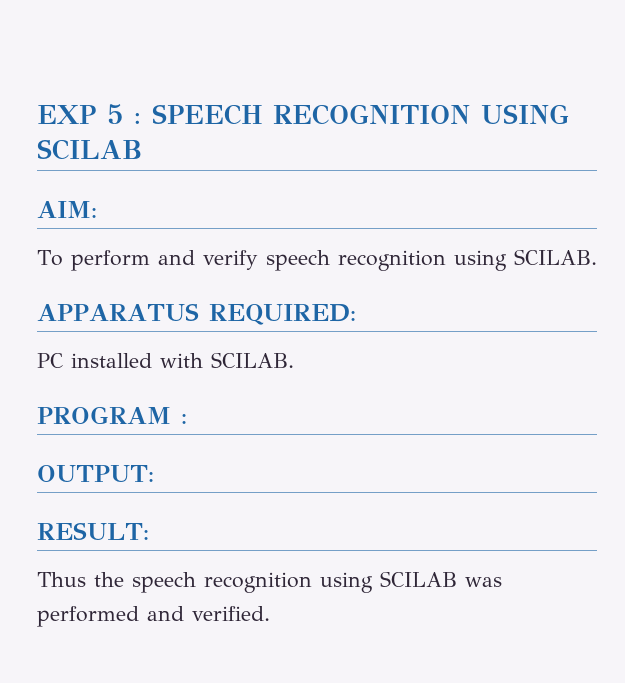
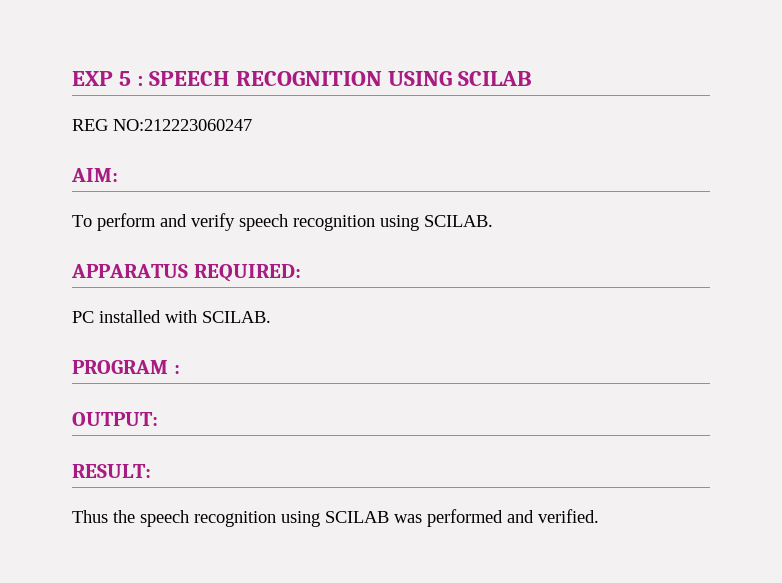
(143, 149) none -> [72,119,252,131] // REG NO:212223060247

